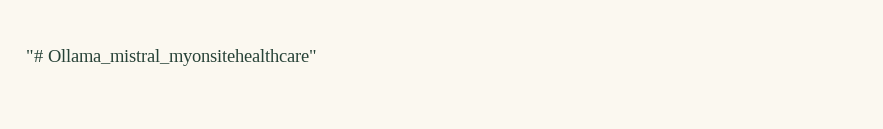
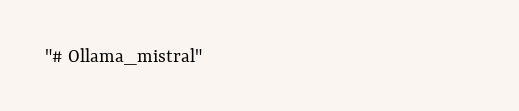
[48,49,317,66] Ollama_mistral_myonsitehealthcare" -> [68,48,203,65] Ollama_mistral"

